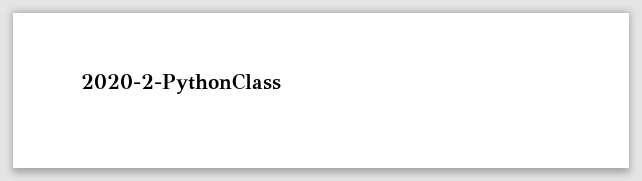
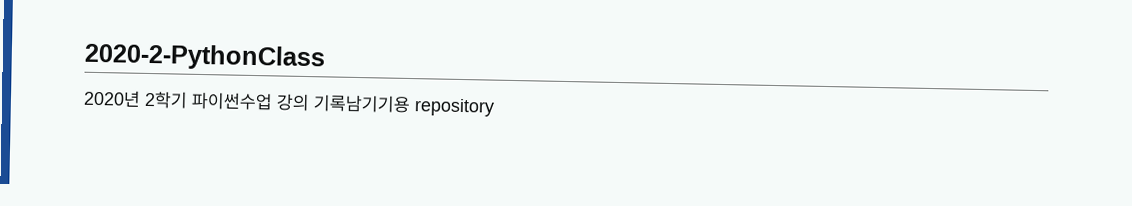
(281, 83) none -> [83,89,495,117] // 2020년 2학기 파이썬수업 강의 기록남기기용 repository

